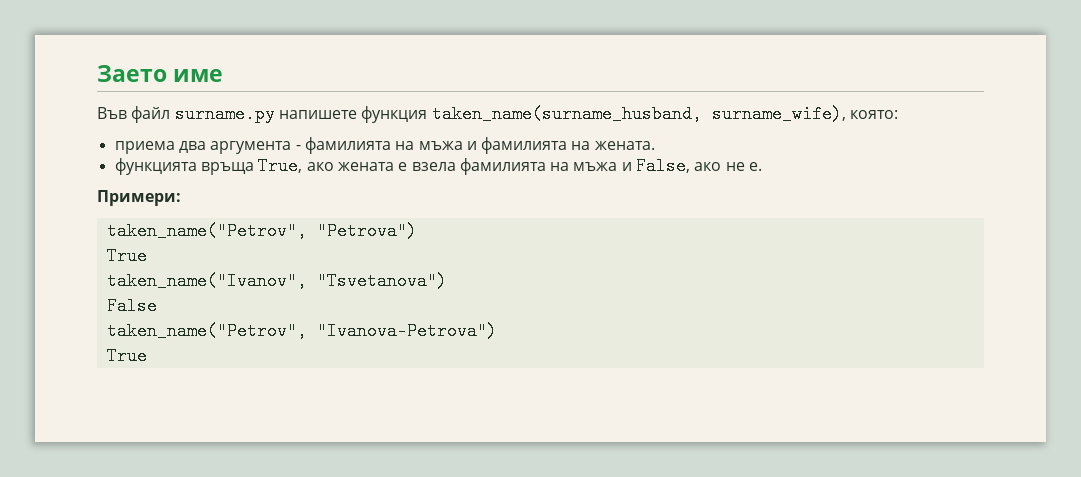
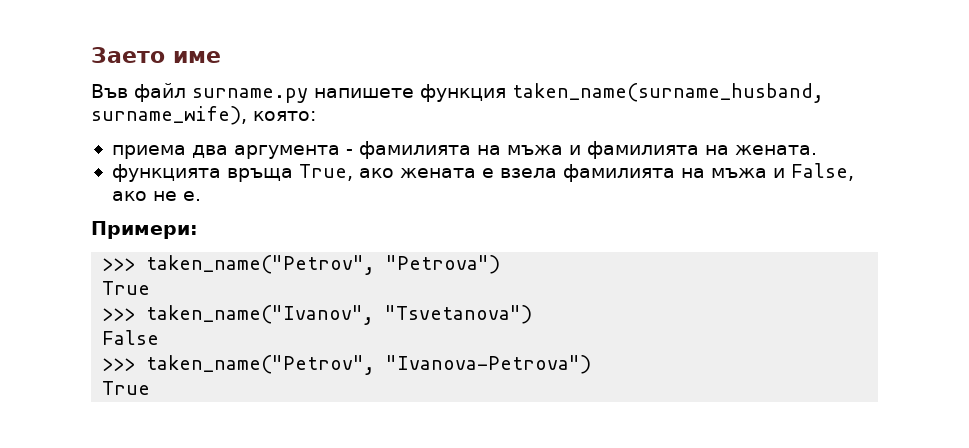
(181, 198) none -> [102,258,136,271] >>>
(147, 256) none -> [102,308,136,321] >>>
(157, 306) none -> [102,358,136,371] >>>

